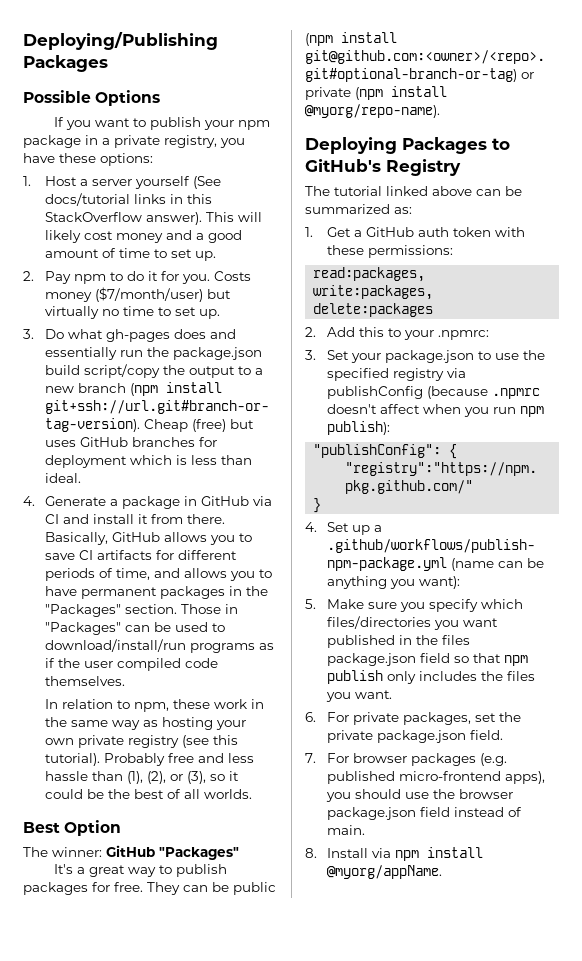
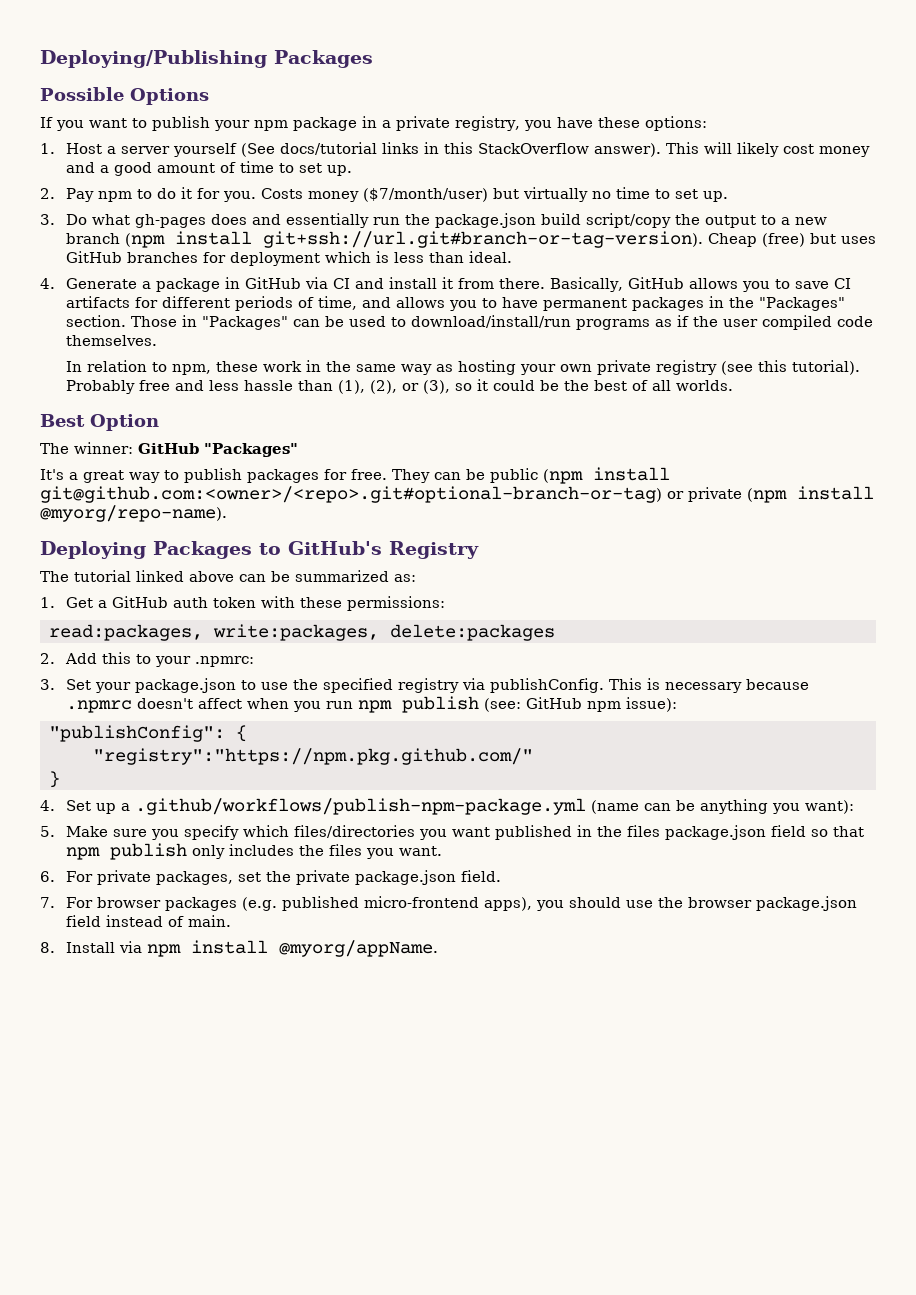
[326,386,488,399] publishConfig (because -> [489,678,809,693] publishConfig. This is necessary because
[326,421,390,435] publish): -> [401,696,677,713] publish (see: GitHub npm issue):

